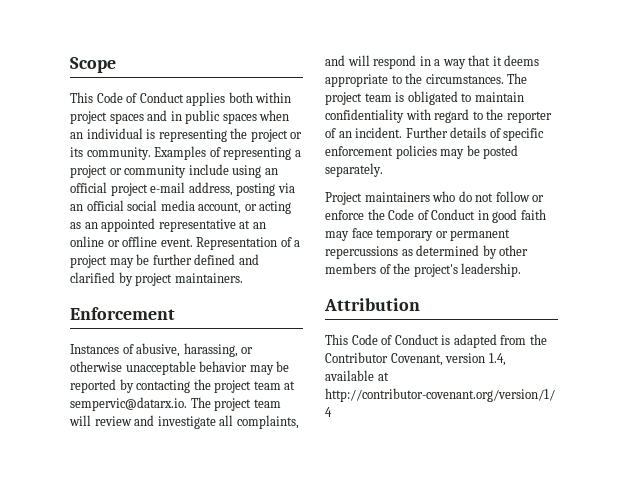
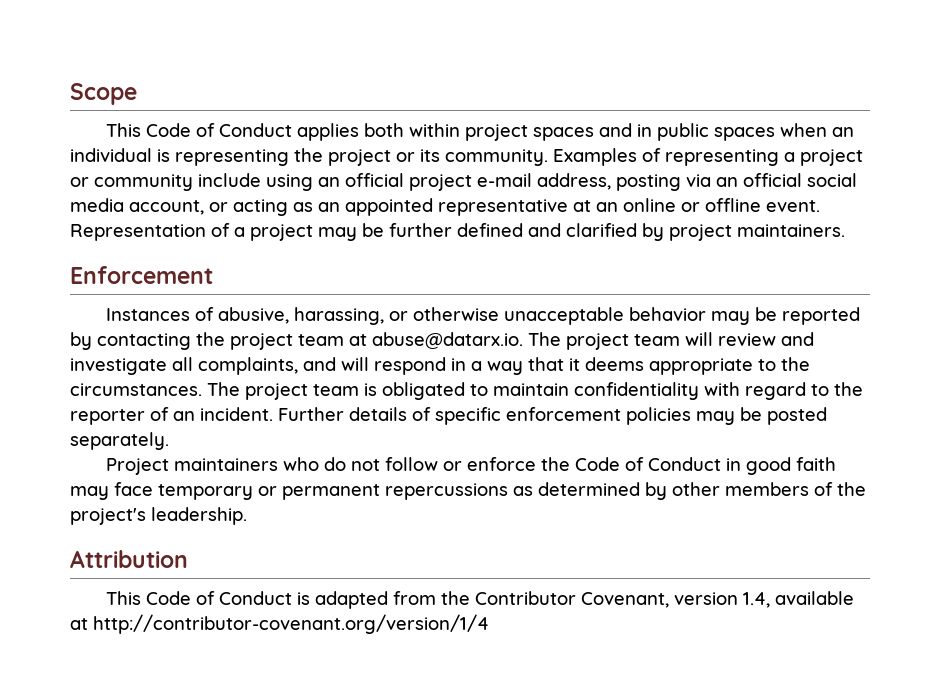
[70,397,187,411] sempervic@datarx.io. -> [372,332,523,349] abuse@datarx.io.

